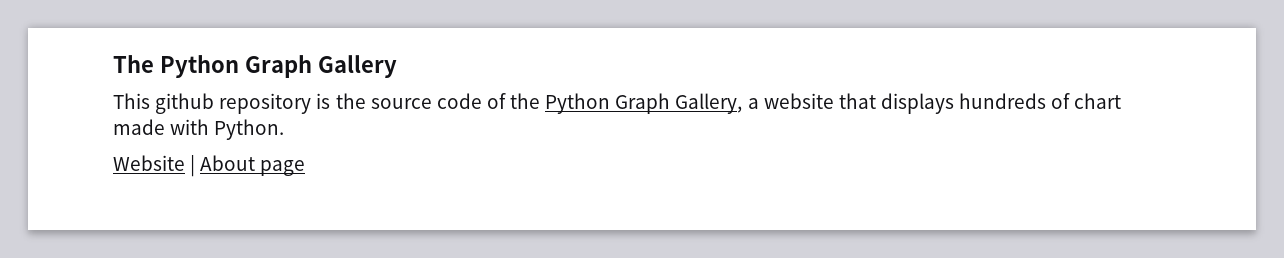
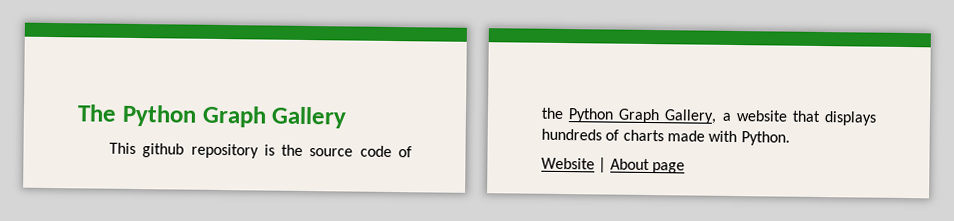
[1074,93,1122,109] chart -> [622,129,664,142] charts

